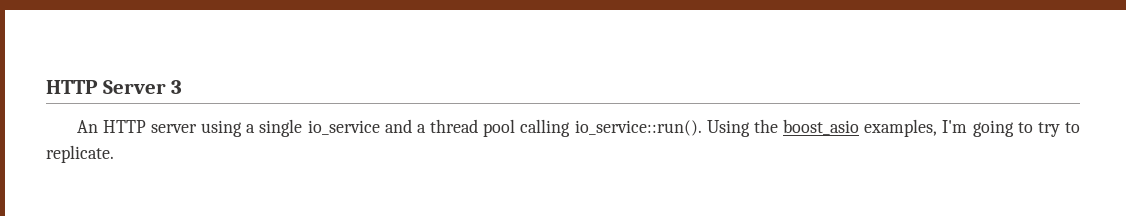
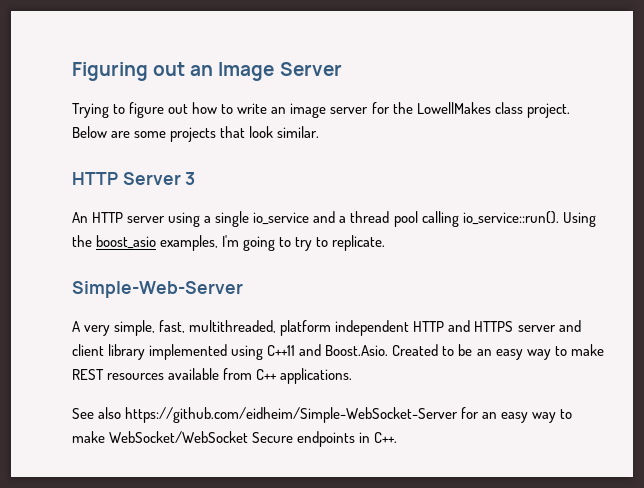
(46, 87) none -> [72,62,342,81] [72,102,570,118] [72,126,320,142] Figuring out an Image Server // Trying to figure out how to write an image server for the LowellMakes class project. Below are some projects that look similar. //
(114, 154) none -> [72,281,243,298] [72,320,581,336] [72,344,604,360] [72,368,353,384] [72,407,573,423] [72,431,398,447] // Simple-Web-Server // A very simple, fast, multithreaded, platform independent HTTP and HTTPS server and client library implemented using C++11 and Boost.Asio. Created to be an easy way to make REST resources available from C++ applications. // See also https://github.com/eidheim/Simple-WebSocket-Server for an easy way to make WebSocket/WebSocket Secure endpoints in C++.

